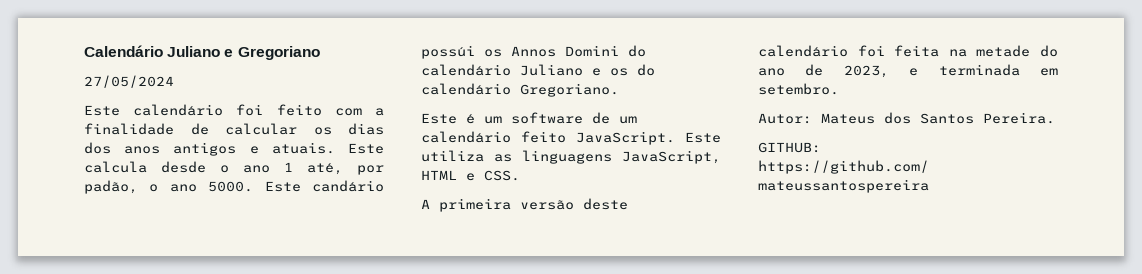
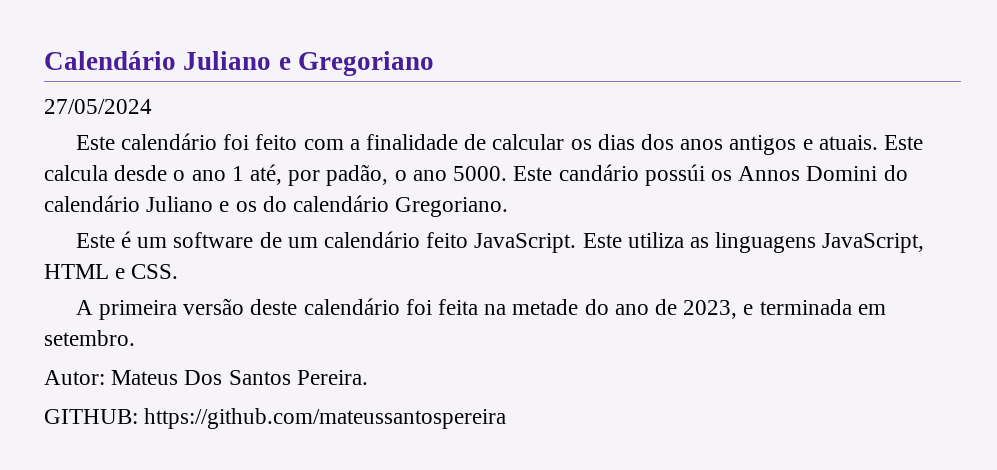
[884,112,911,124] dos -> [184,370,223,385] Dos

